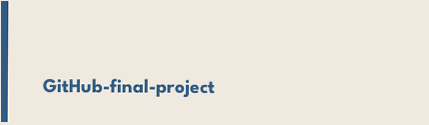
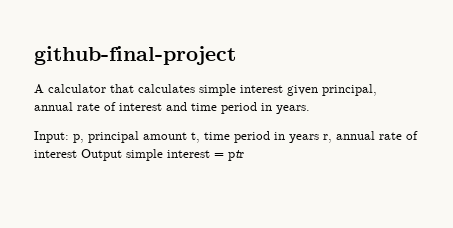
[42,78,215,99] GitHub-final-project -> [34,46,236,65] [34,84,377,96] [34,102,310,114] [34,131,418,143] [34,149,244,161] github-final-project // A calculator that calculates simple interest given principal, annual rate of interest and time period in years. // Input: p, principal amount t, time period in years r, annual rate of interest Output simple interest = ptr

